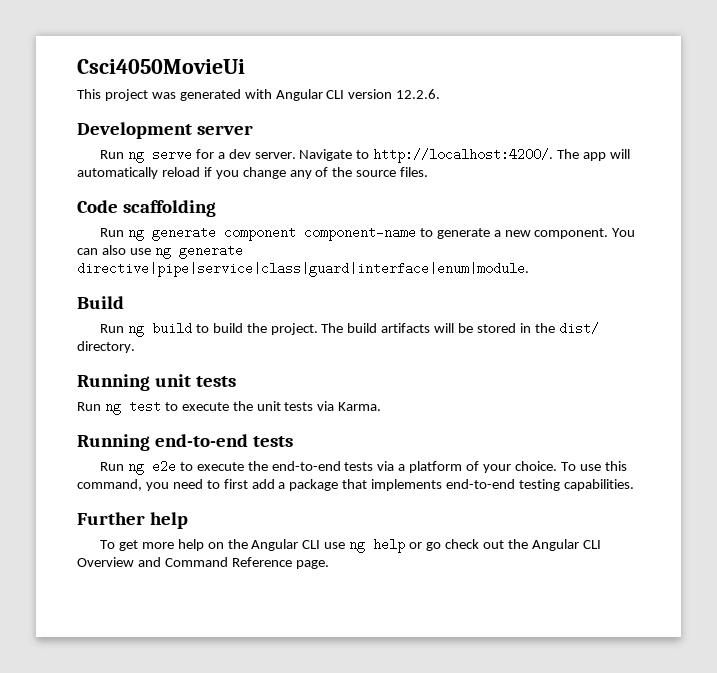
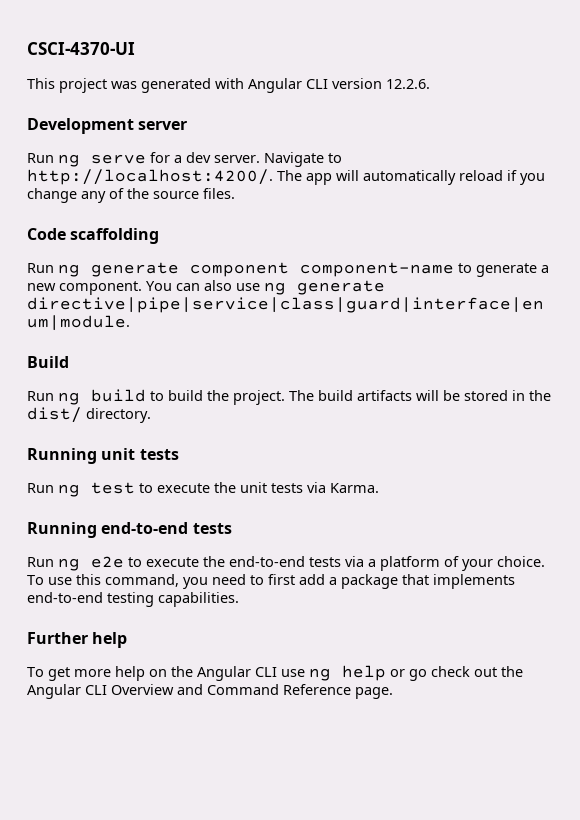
[77,59,245,74] Csci4050MovieUi -> [27,42,135,55] CSCI-4370-UI

